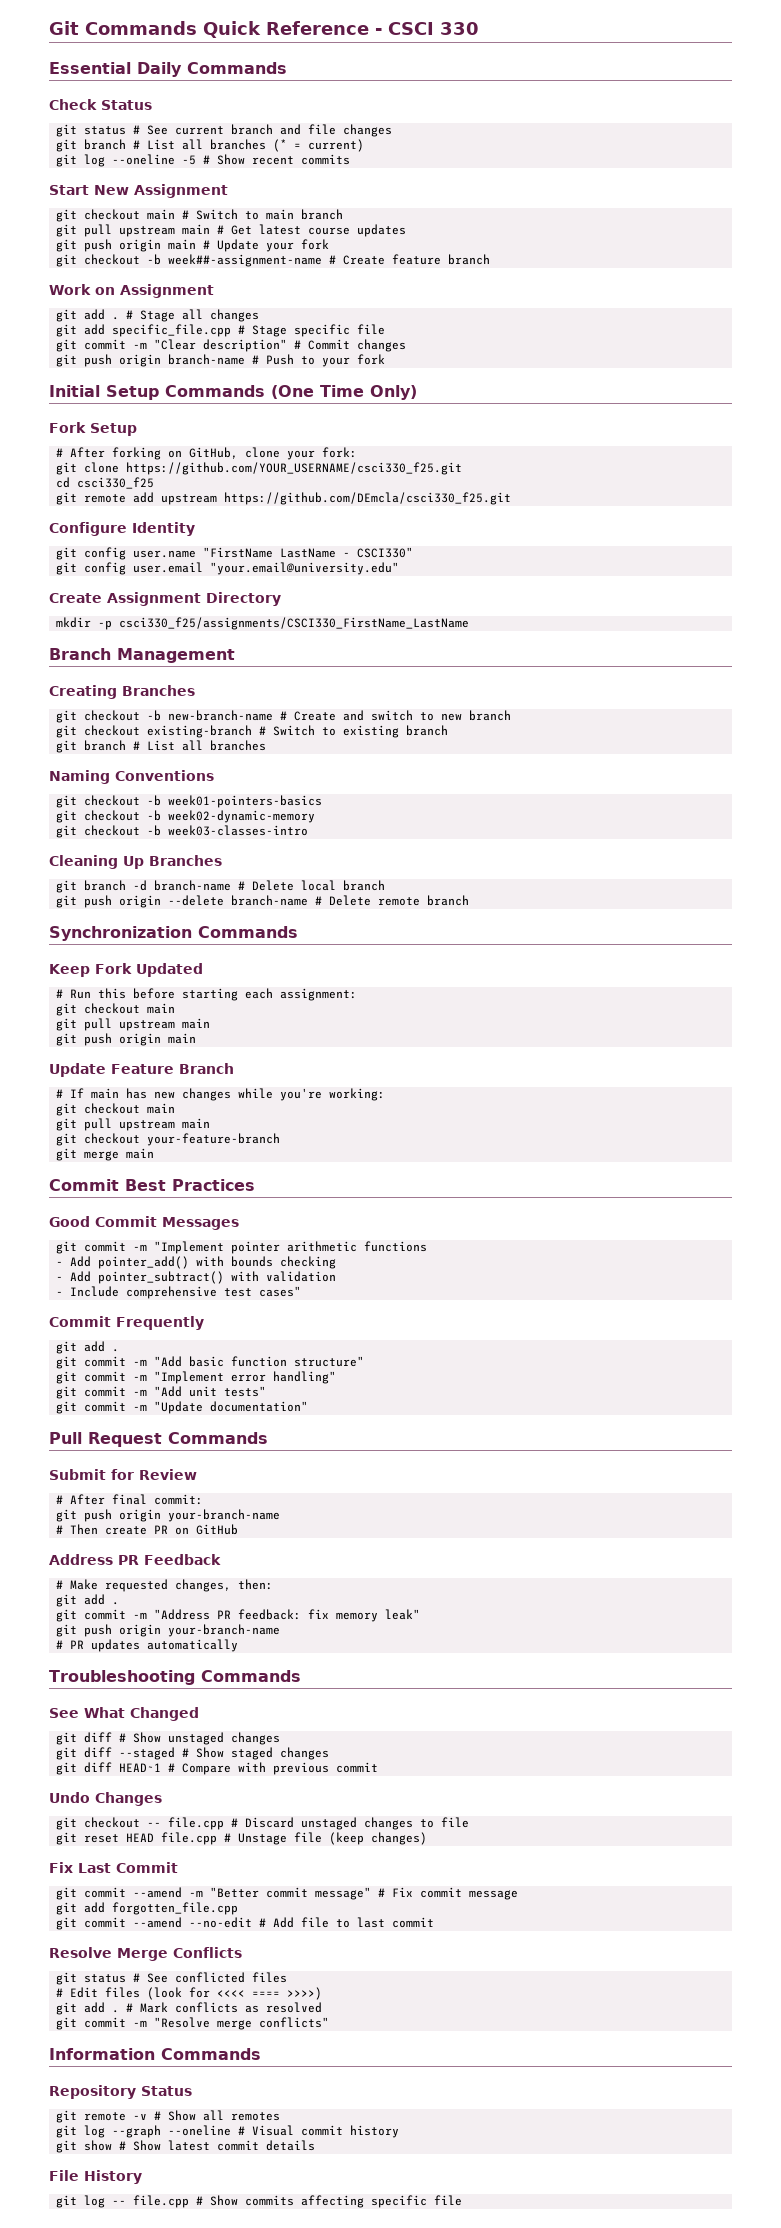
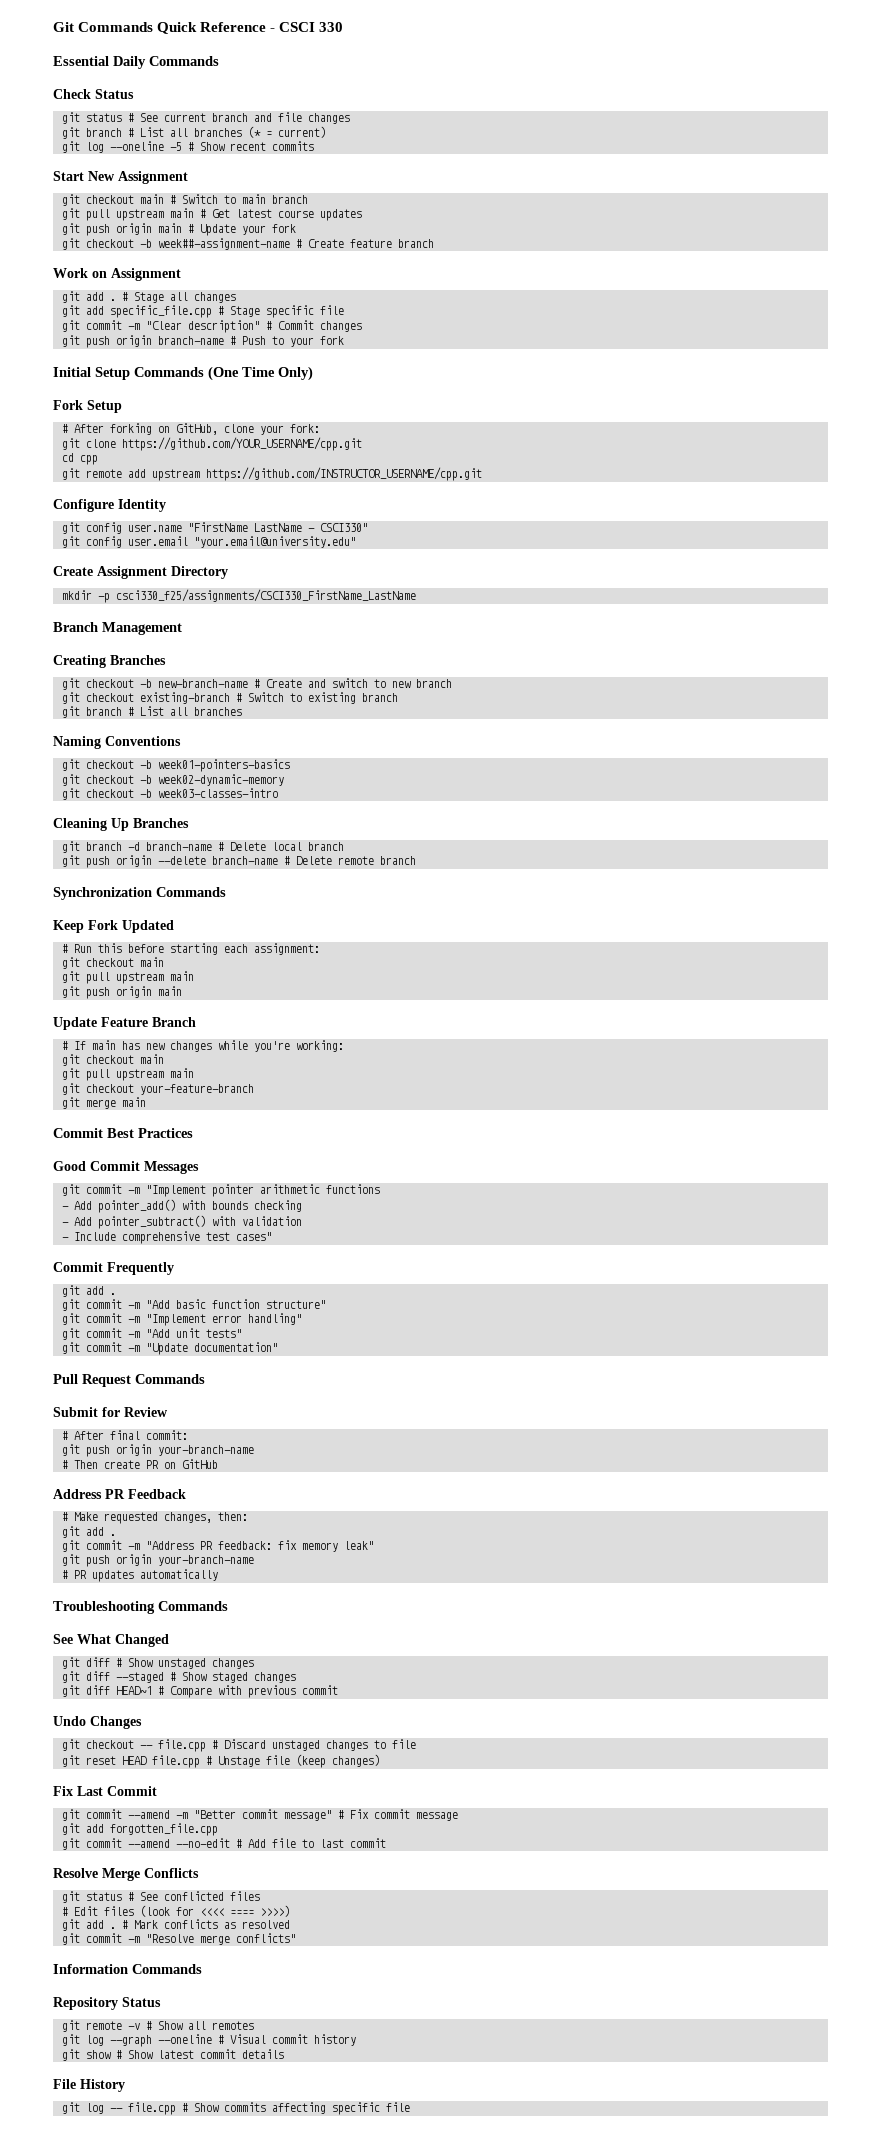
[125,462,462,475] https://github.com/YOUR_USERNAME/csci330_f25.git -> [121,437,362,451] https://github.com/YOUR_USERNAME/cpp.git
[76,477,154,489] csci330_f25 -> [79,455,98,465] cpp
[223,492,511,505] https://github.com/DEmcla/csci330_f25.git -> [205,467,482,481] https://github.com/INSTRUCTOR_USERNAME/cpp.git

